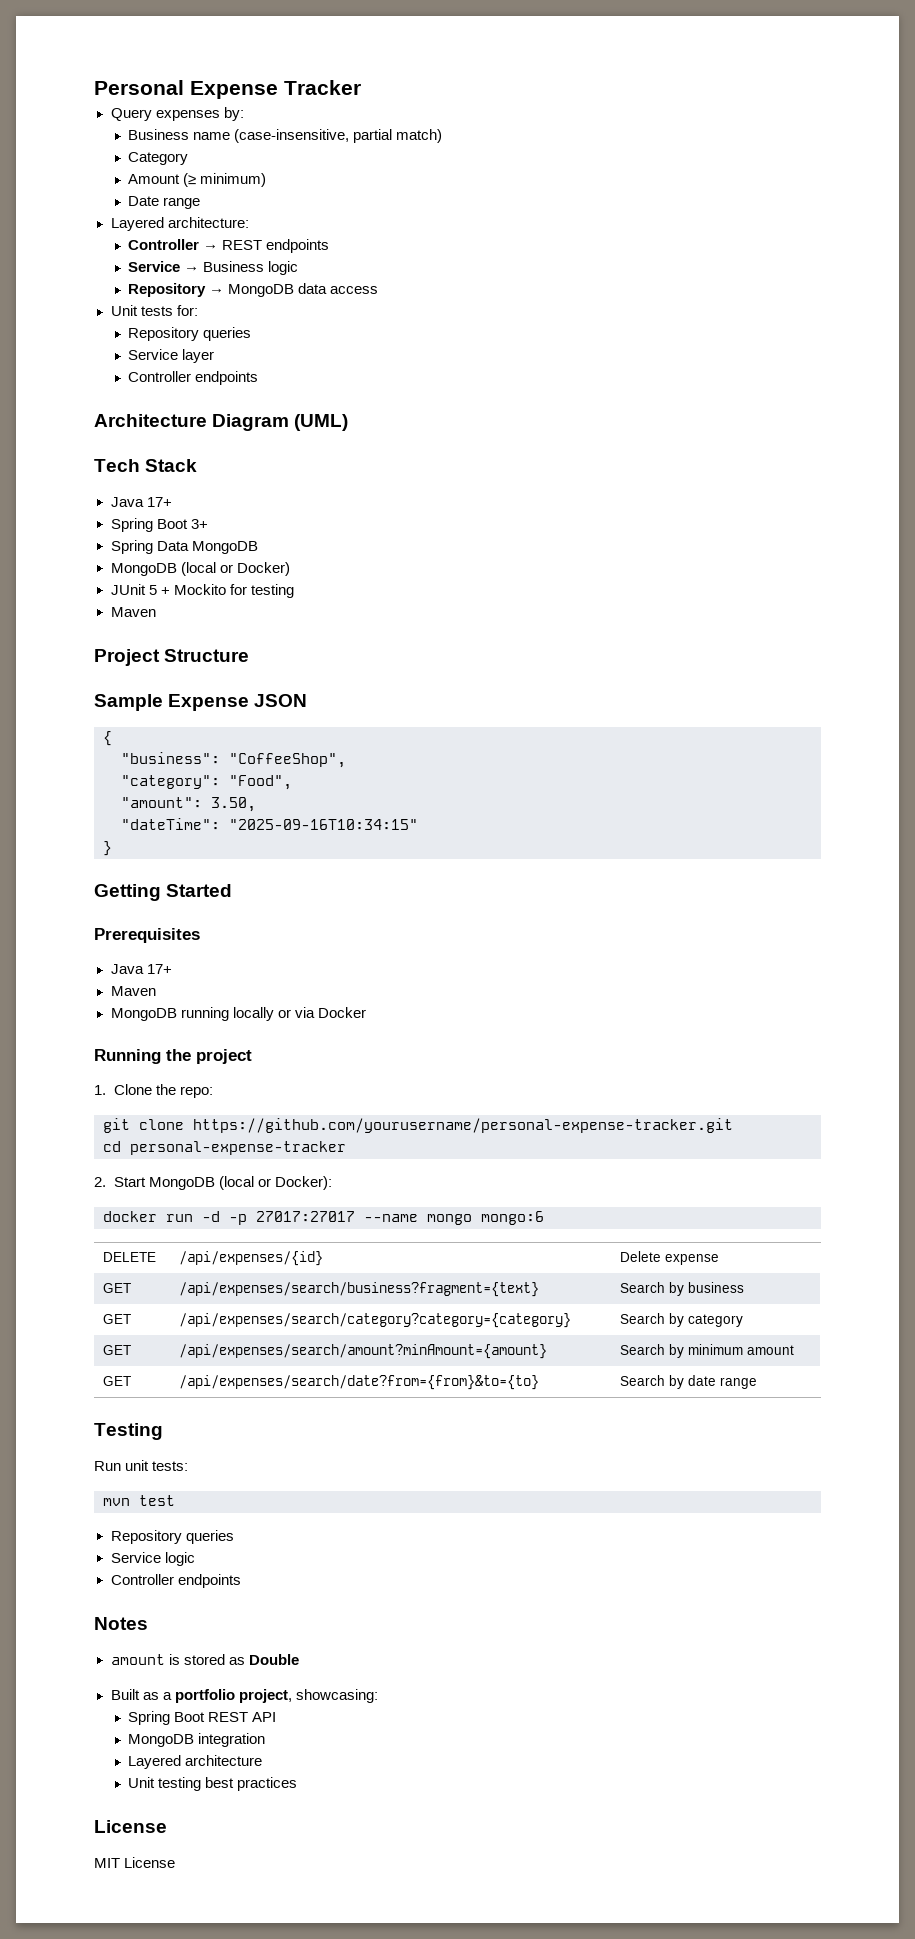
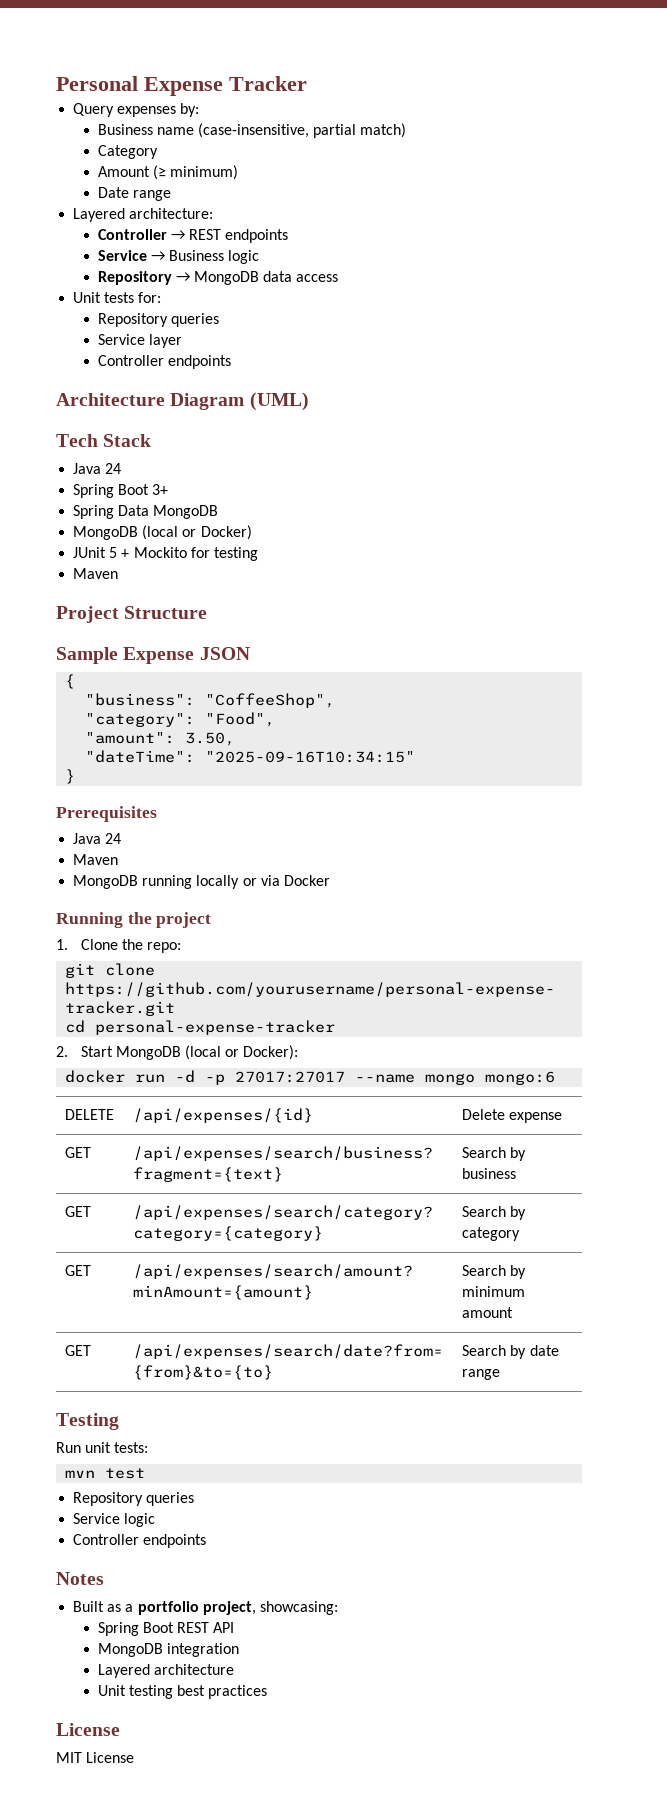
[146,497,172,507] 17+ -> [105,463,122,474] 24
[94,884,233,901] // Getting Started -> (76, 776) none
[146,964,172,974] 17+ -> [105,833,122,844] 24
[110,1654,299,1665] // amount is stored as Double -> (104, 1578) none

